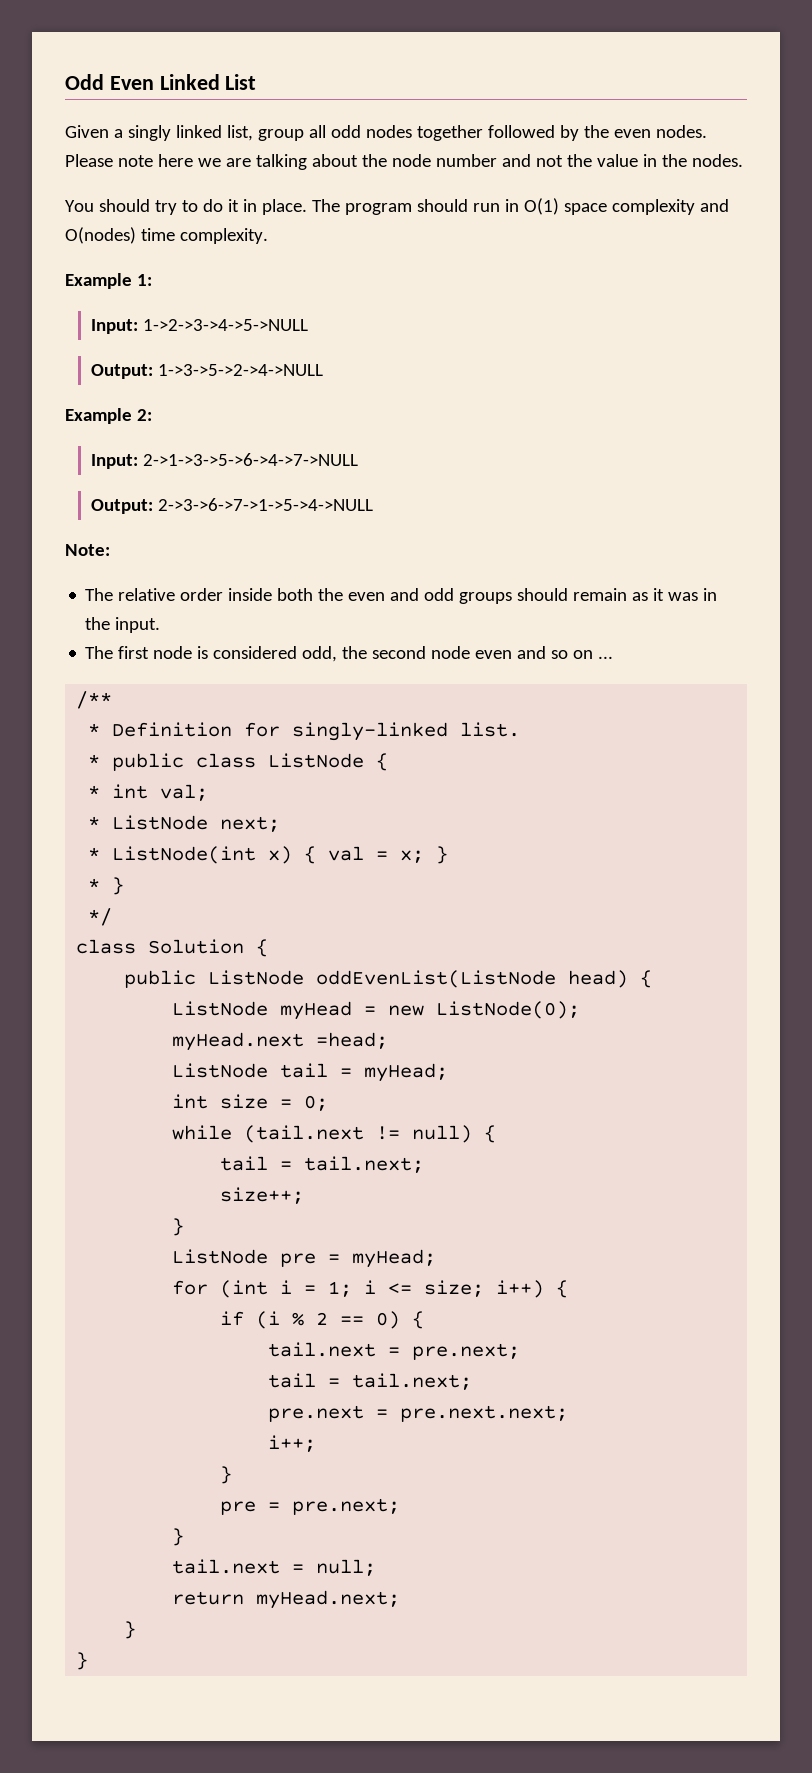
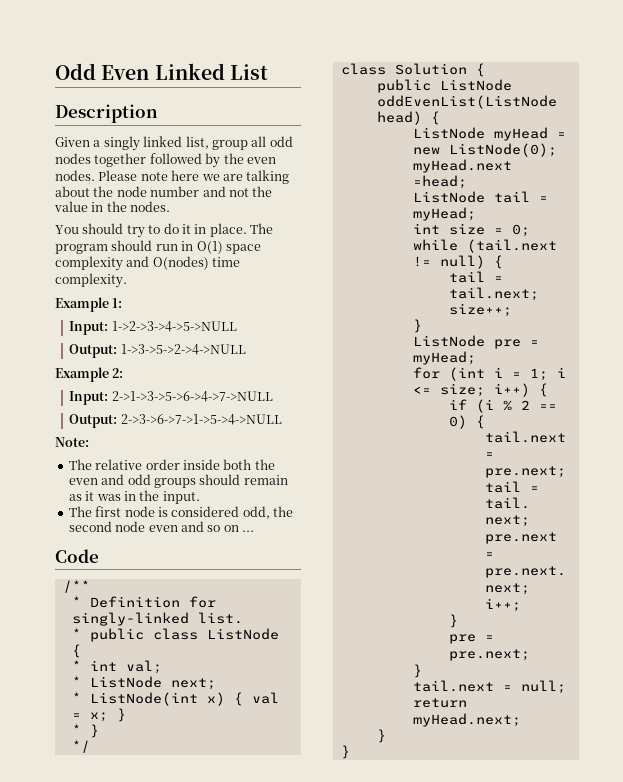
(257, 82) none -> [55,104,158,123] // Description
(614, 657) none -> [55,549,99,563] // Code

